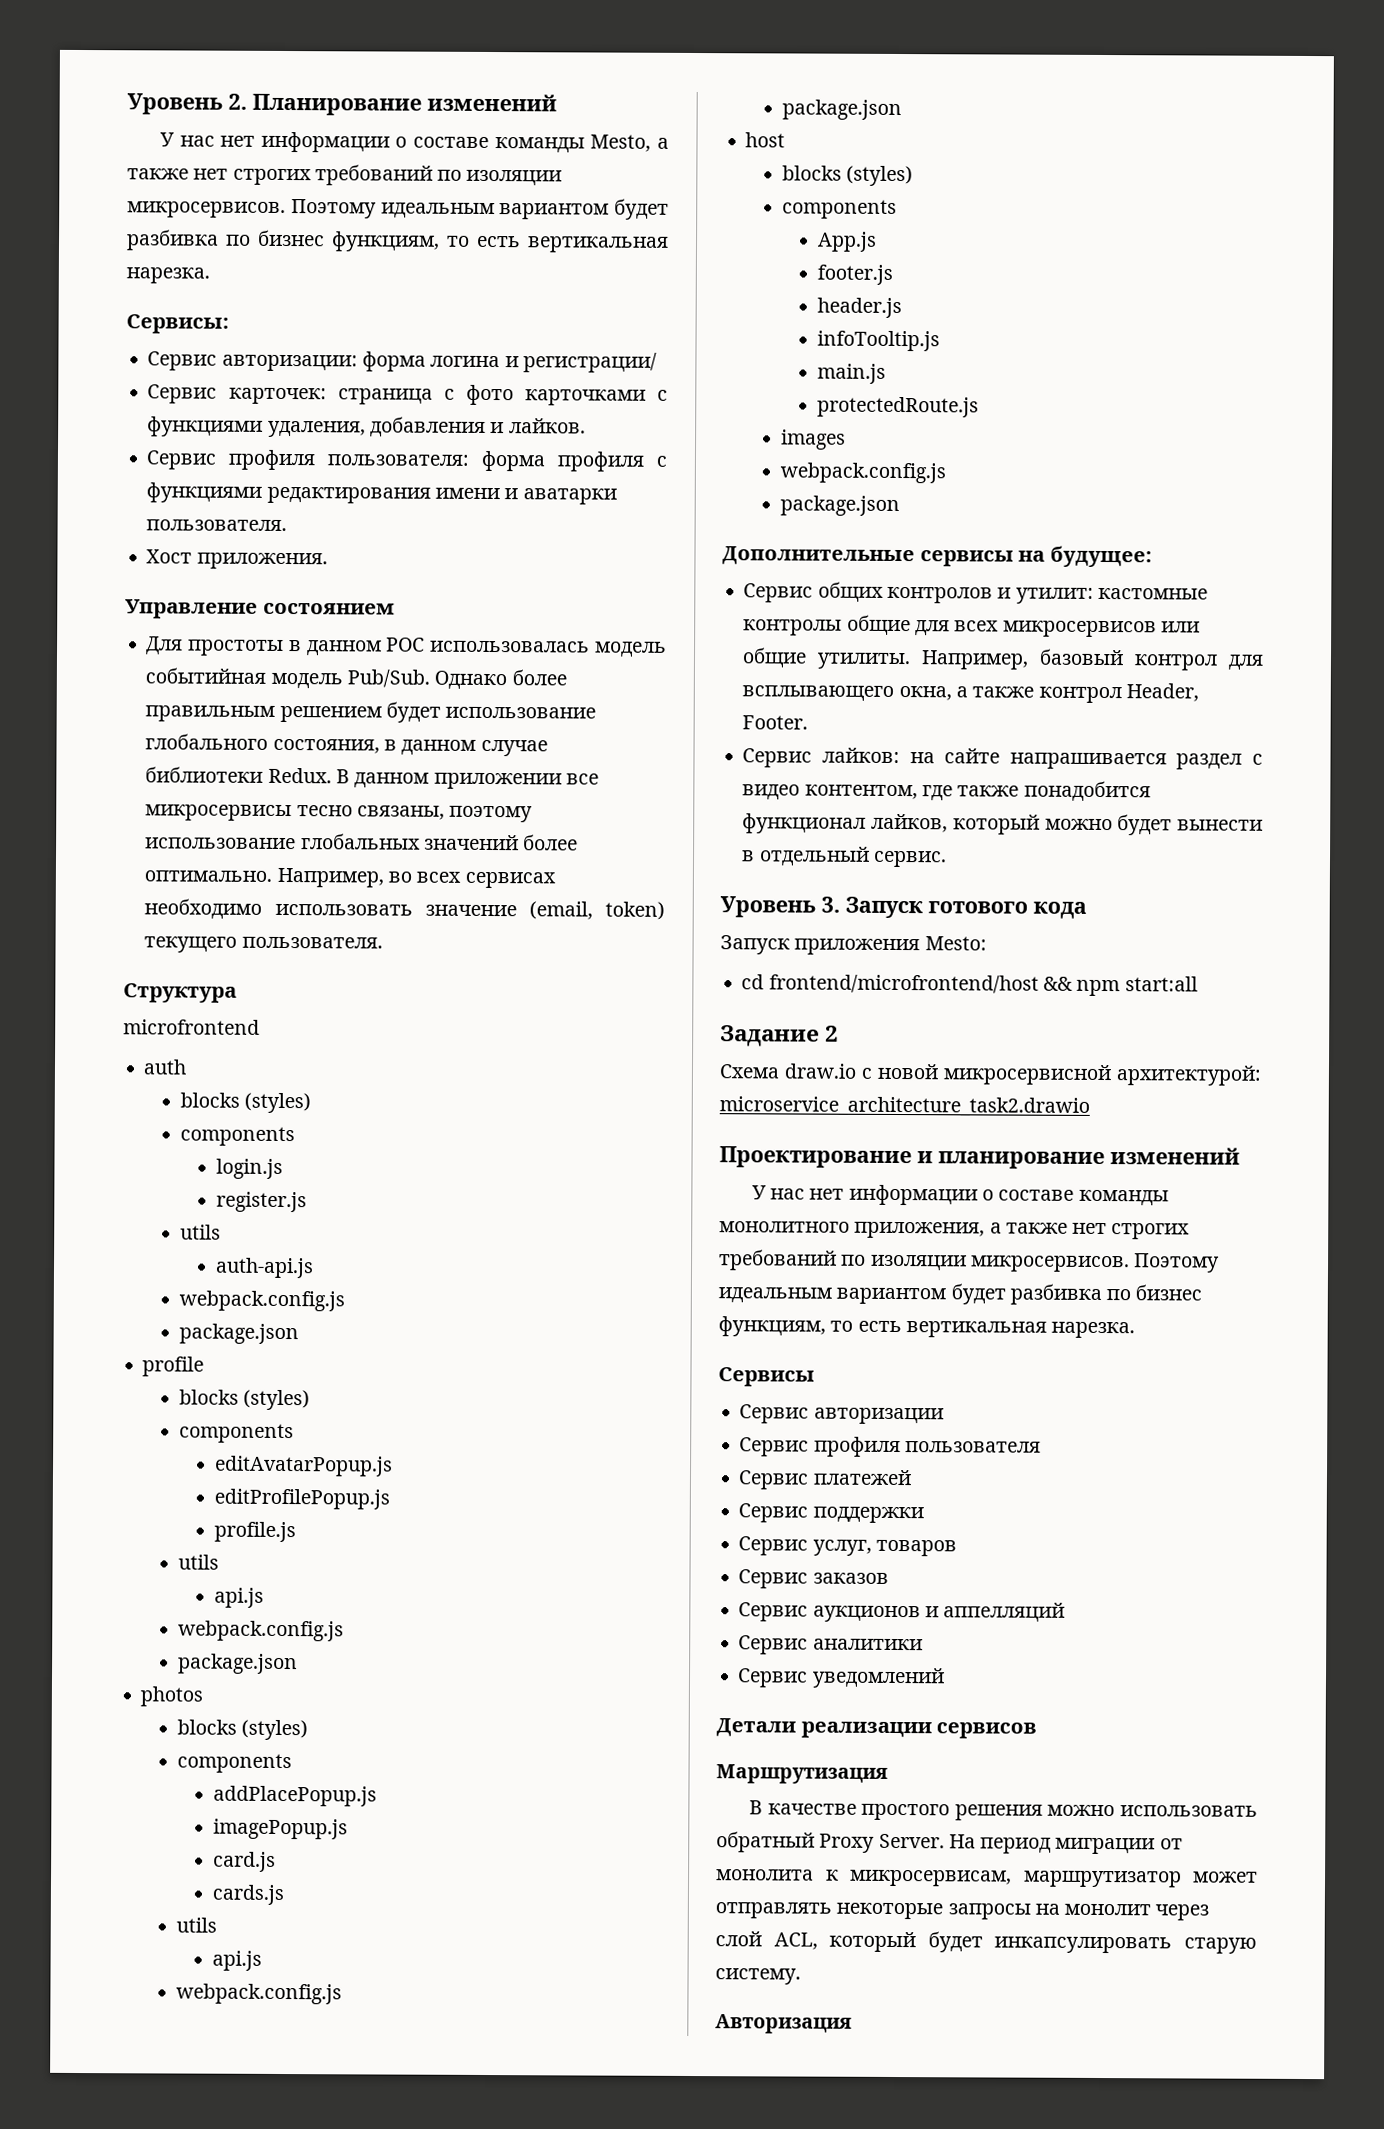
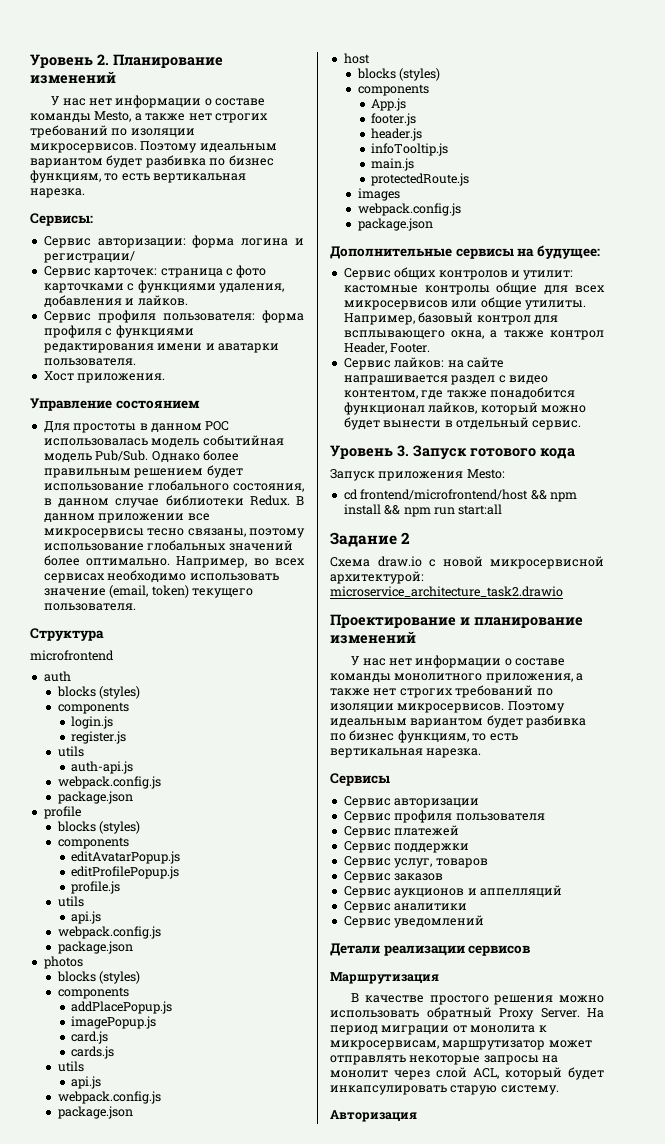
(1121, 988) none -> [343,504,455,517] install && npm run

